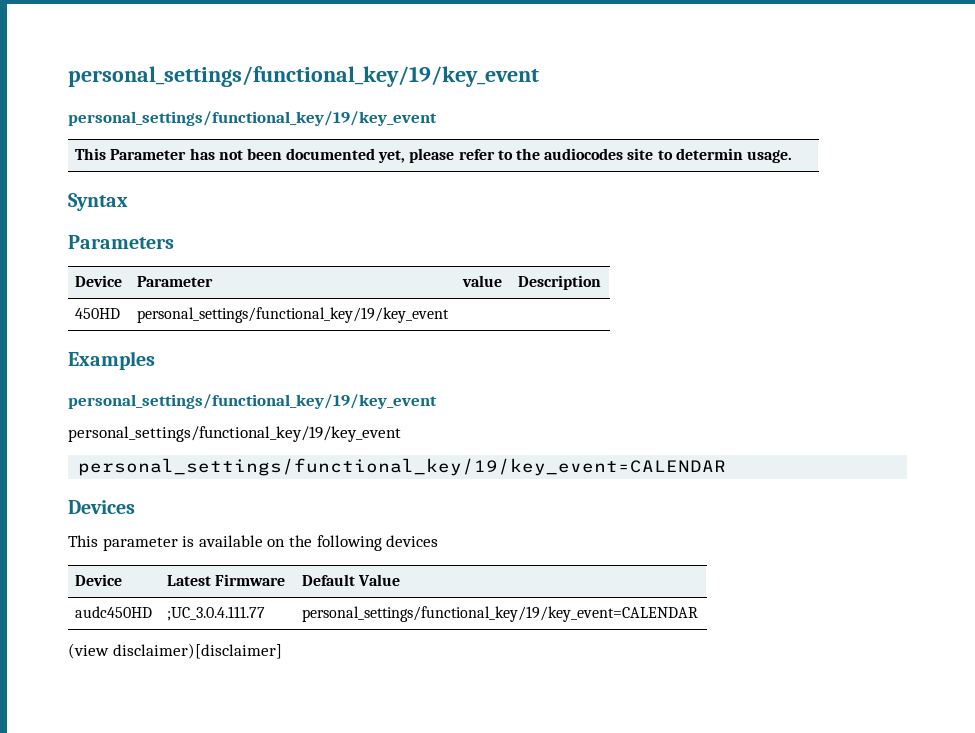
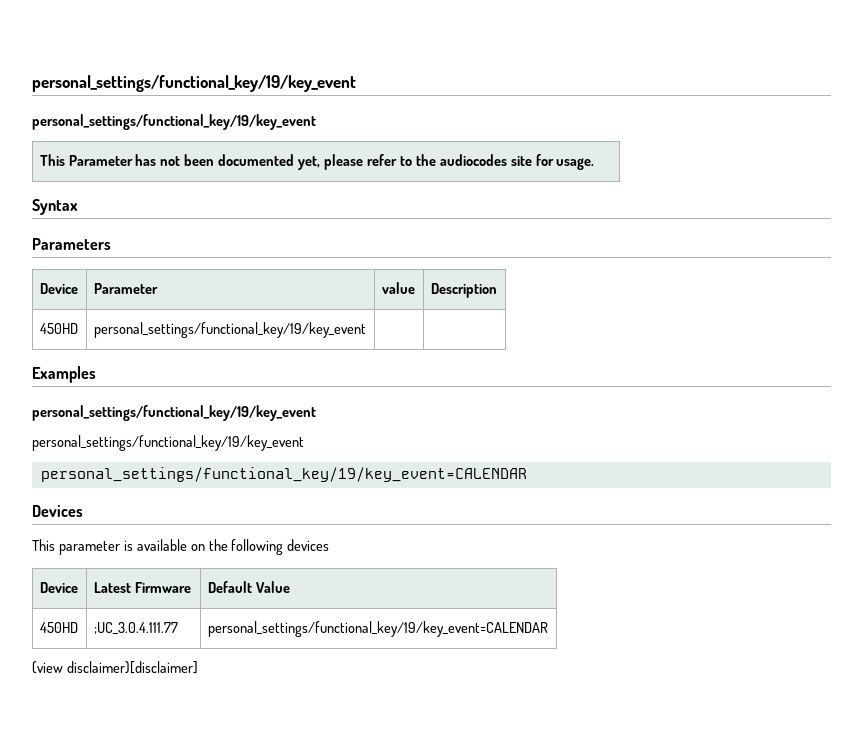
[657,148,743,160] to determin -> [535,154,554,166] for
[75,606,153,618] audc450HD -> [39,622,78,633] 450HD

